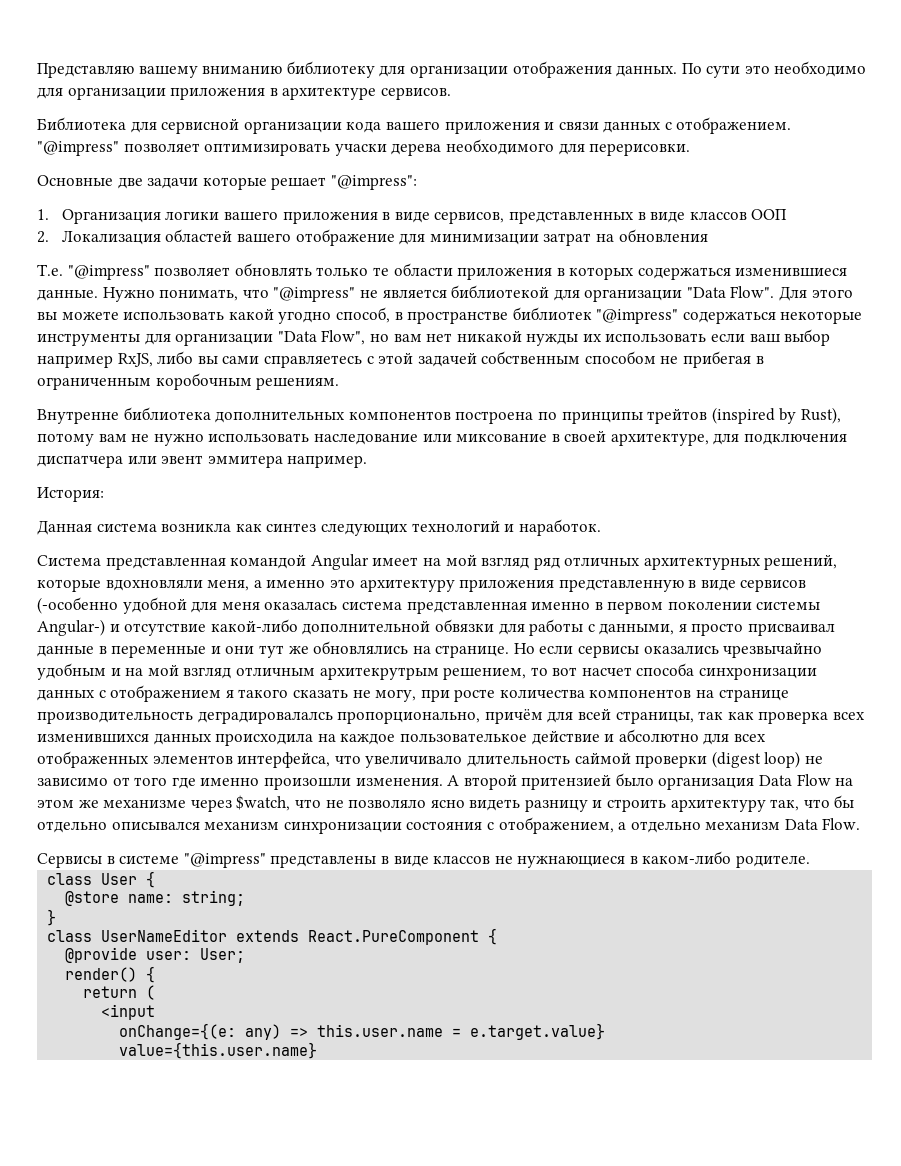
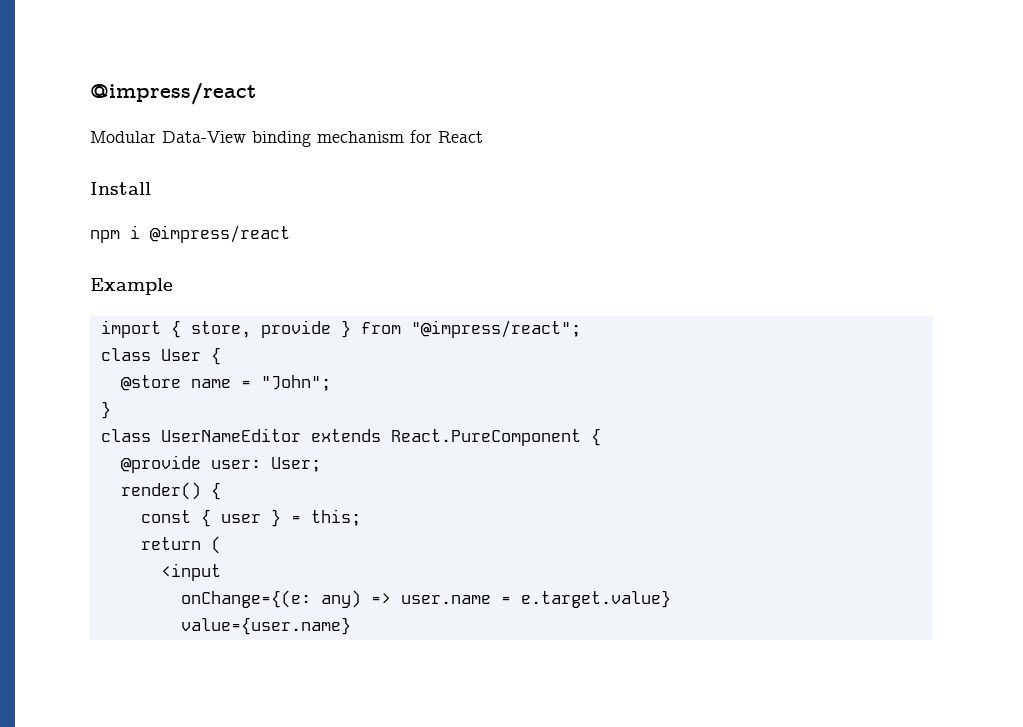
[37,61,867,78] [37,87,451,100] [37,117,792,134] [37,139,691,156] [37,175,417,190] [37,209,788,224] [37,229,708,246] [37,263,848,280] [37,285,853,302] [37,307,863,324] [37,329,831,346] [37,351,764,368] [37,373,340,390] [37,407,841,424] [37,430,848,446] [37,455,368,468] [37,487,104,502] [37,519,601,536] [37,554,838,570] [37,579,807,592] [37,597,821,614] [37,619,836,636] [37,641,823,658] [37,663,818,680] [37,685,789,702] [37,708,865,724] [37,729,766,746] [37,751,823,768] [37,773,854,790] [37,795,855,812] [37,817,861,834] [37,851,811,868] Представляю вашему вниманию библиотеку для организации отображения данных. По сути это необходимо для организации приложения в архитектуре сервисов. // Библиотека для сервисной организации кода вашего приложения и связи данных с отображением. "@impress" позволяет оптимизировать учаски дерева необходимого для перерисовки. // Основные две задачи которые решает "@impress": // 1. Организация логики вашего приложения в виде сервисов, представленных в виде классов ООП // 2. Локализация областей вашего отображение для минимизации затрат на обновления // Т.е. "@impress" позволяет обновлять только те области приложения в которых содержаться изменившиеся данные. Нужно понимать, что "@impress" не является библиотекой для организации "Data Flow". Для этого вы можете использовать какой угодно способ, в пространстве библиотек "@impress" содержаться некоторые инструменты для организации "Data Flow", но вам нет никакой нужды их использовать если ваш выбор например RxJS, либо вы сами справляетесь с этой задачей собственным способом не прибегая в ограниченным коробочным решениям. // Внутренне библиотека дополнительных компонентов построена по принципы трейтов (inspired by Rust), потому вам не нужно использовать наследование или миксование в своей архитектуре, для подключения диспатчера или эвент эммитера например. // История: // Данная система возникла как синтез следующих технологий и наработок. // Система представленная командой Angular имеет на мой взгляд ряд отличных архитектурных решений, которые вдохновляли меня, а именно это архитектуру приложения представленную в виде сервисов (-особенно удобной для меня оказалась система представленная именно в первом поколении системы Angular-) и отсутствие какой-либо дополнительной обвязки для работы с данными, я просто присваивал данные в переменные и они тут же обновлялись на странице. Но если сервисы оказались чрезвычайно удобным и на мой взгляд отличным архитекрутрым решением, то вот насчет способа синхронизации данных с отображением я такого сказать не могу, при росте количества компонентов на странице производительность деградировалалсь пропорционально, причём для всей страницы, так как проверка всех изменившихся данных происходила на каждое пользователькое действие и абсолютно для всех отображенных элементов интерфейса, что увеличивало длительность саймой проверки (digest loop) не зависимо от того где именно произошли изменения. А второй притензией было организация Data Flow на этом же механизме через $watch, что не позволяло ясно видеть разницу и строить архитектуру так, что бы отдельно описывался механизм синхронизации состояния с отображением, а отдельно механизм Data Flow. // Сервисы в системе "@impress" представлены в виде классов не нужнающиеся в каком-либо родителе. -> [90,83,256,105] [90,130,483,147] [90,182,151,195] [90,225,290,243] [90,278,173,295] [100,320,581,338] @impress/react // Modular Data-View binding mechanism for React // Install // npm i @impress/react // Example // import { store, provide } from "@impress/react";
[128,890,246,906] name: string; -> [190,375,331,391] name = "John";
(156, 974) none -> [140,509,361,527] // const { user } = this;
[317,1024,444,1037] this.user.name -> [400,595,491,604] user.name
[119,1042,318,1059] value={this.user.name} -> [180,617,351,635] value={user.name}

